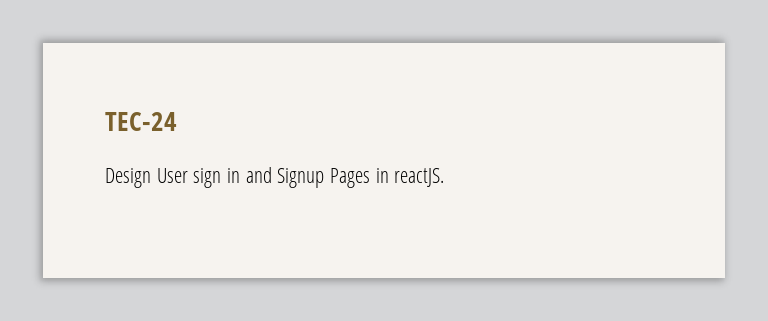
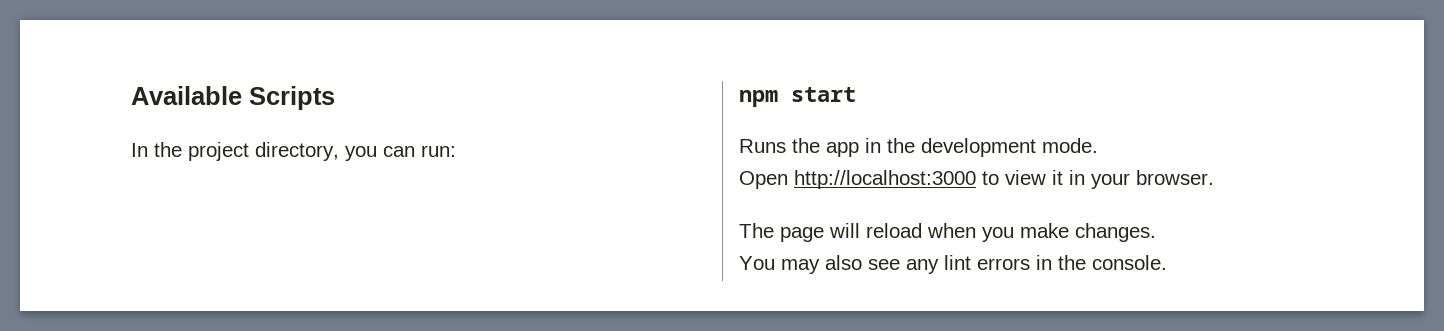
[105,112,177,131] [105,167,445,188] TEC-24 // Design User sign in and Signup Pages in reactJS. -> [131,86,335,110] [131,142,456,161] [739,87,856,107] [739,138,1098,157] [739,170,1214,189] [739,223,1156,242] [739,255,1167,274] Available Scripts // In the project directory, you can run: // npm start // Runs the app in the development mode. // Open http://localhost:3000 to view it in your browser. // The page will reload when you make changes. // You may also see any lint errors in the console.

